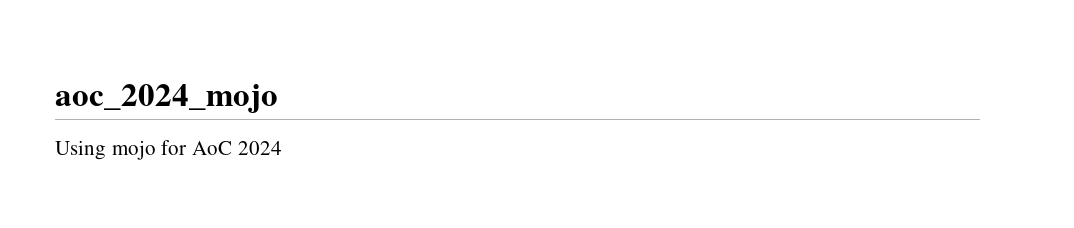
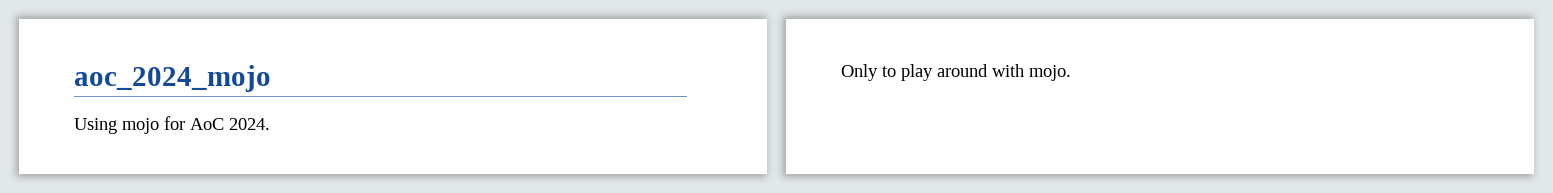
[237,141,282,155] 2024 -> [229,118,270,130] [841,64,1071,81] 2024. // Only to play around with mojo.

